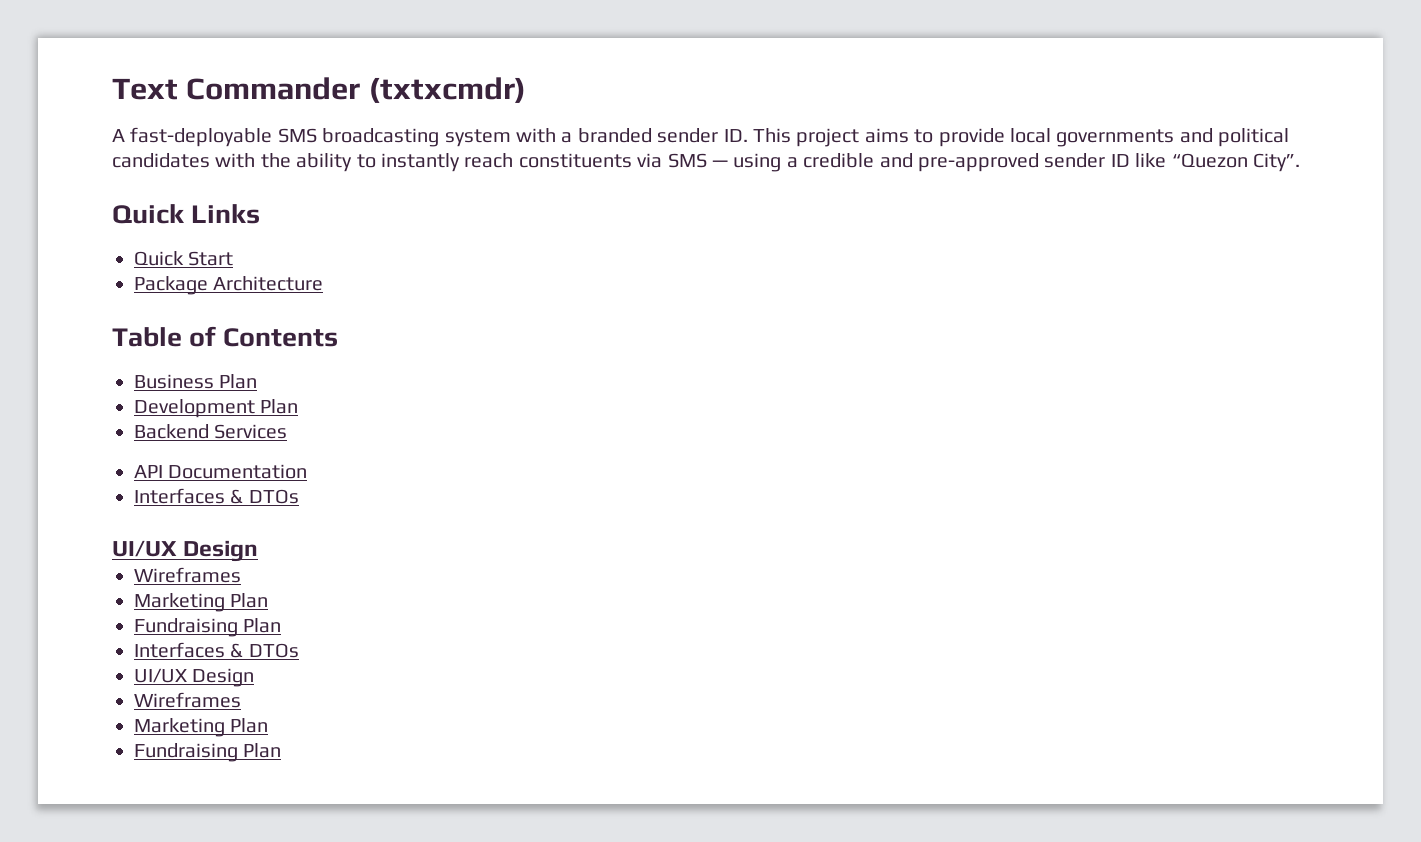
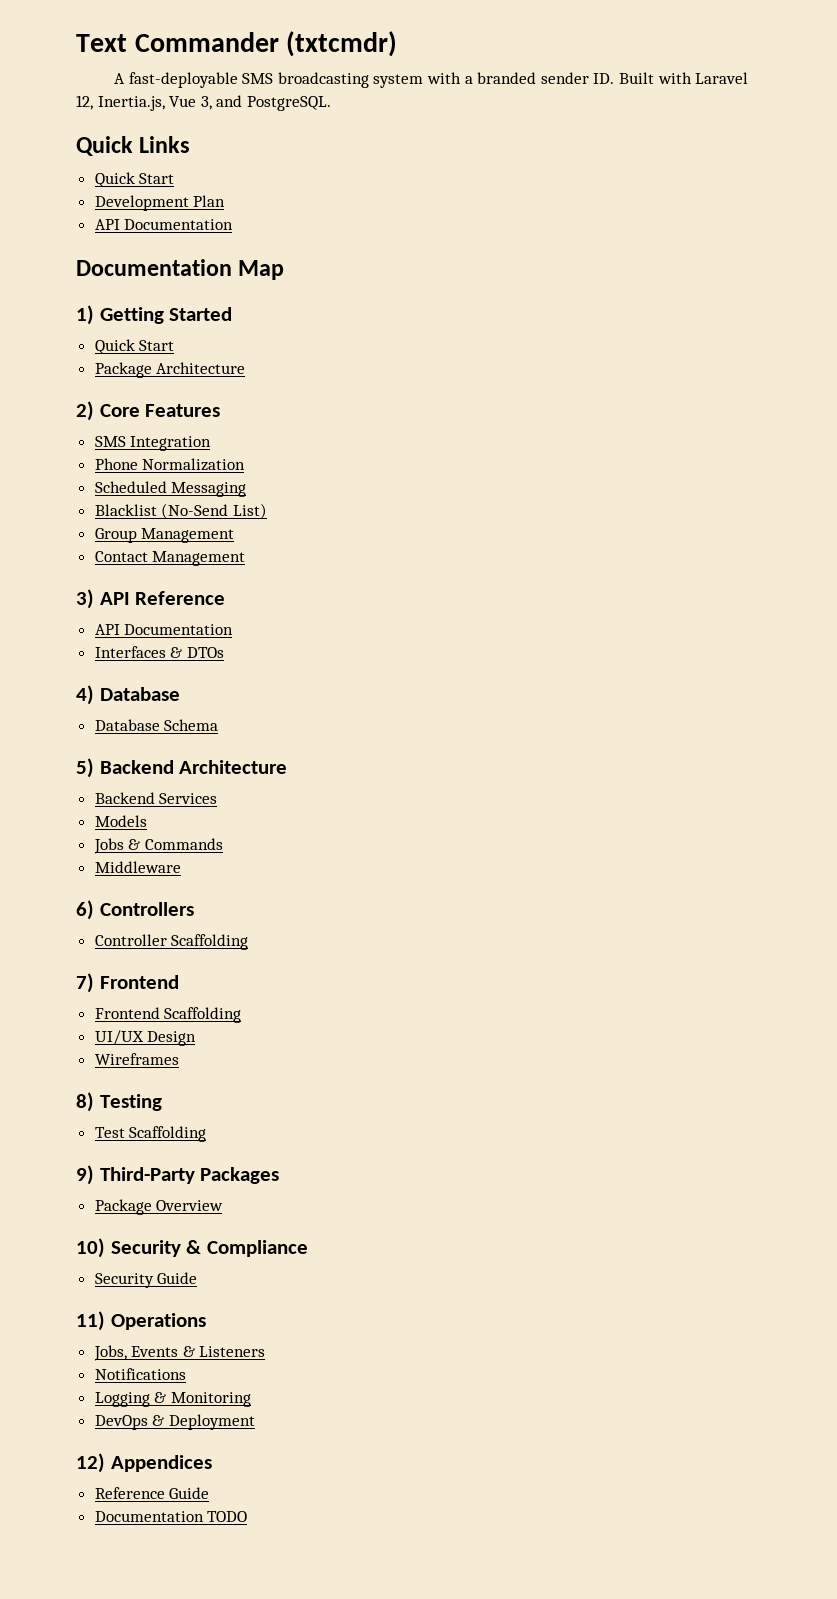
[368,77,526,103] (txtxcmdr) -> [286,31,398,57] (txtcmdr)
[752,128,1290,147] [112,153,1300,172] [112,204,261,224] [134,251,234,266] [134,276,324,295] [112,326,338,347] [134,374,258,389] [134,399,299,418] [134,424,288,439] This project aims to provide local governments and political candidates with the ability to instantly reach constituents via SMS — using a credible and pre-approved sender ID like “Quezon City”. // Quick Links // Quick Start // Package Architecture // Table of Contents // Business Plan // Development Plan // Backend Services -> [618,72,749,84] [76,95,331,111] [76,136,191,156] [94,172,175,187] [94,195,226,211] [94,219,234,230] [76,259,285,280] [76,305,233,325] [94,339,175,354] [94,362,246,378] [76,401,221,421] [94,436,212,451] [94,458,246,471] [94,481,247,497] [94,503,267,519] [94,528,235,543] [94,551,246,566] [76,589,226,609] Built with Laravel 12, Inertia.js, Vue 3, and PostgreSQL. // Quick Links // Quick Start // Development Plan // API Documentation // Documentation Map // 1) Getting Started // Quick Start // Package Architecture // 2) Core Features // SMS Integration // Phone Normalization // Scheduled Messaging // Blacklist (No-Send List) // Group Management // Contact Management // 3) API Reference
[112,540,259,562] [134,567,241,583] [134,593,269,612] [134,618,282,637] [134,642,299,658] [134,668,255,687] [134,692,241,708] [134,718,269,737] [134,743,282,762] UI/UX Design // Wireframes // Marketing Plan // Fundraising Plan // Interfaces & DTOs // UI/UX Design // Wireframes // Marketing Plan // Fundraising Plan -> [76,685,180,705] [94,719,219,731] [76,758,288,778] [94,792,218,804] [94,815,147,827] [93,838,223,854] [94,861,181,873] [76,900,194,920] [94,934,249,950] [76,973,179,993] [94,1007,242,1023] [94,1030,197,1046] [94,1053,179,1065] [76,1092,162,1112] [94,1126,207,1142] [76,1165,280,1185] [94,1199,224,1215] [76,1238,308,1258] [94,1272,198,1288] [76,1311,206,1331] [93,1345,266,1361] [94,1368,186,1380] [94,1392,251,1407] [94,1414,255,1430] [76,1453,212,1473] [94,1487,210,1499] [94,1511,248,1522] 4) Database // Database Schema // 5) Backend Architecture // Backend Services // Models // Jobs & Commands // Middleware // 6) Controllers // Controller Scaffolding // 7) Frontend // Frontend Scaffolding // UI/UX Design // Wireframes // 8) Testing // Test Scaffolding // 9) Third-Party Packages // Package Overview // 10) Security & Compliance // Security Guide // 11) Operations // Jobs, Events & Listeners // Notifications // Logging & Monitoring // DevOps & Deployment // 12) Appendices // Reference Guide // Documentation TODO

